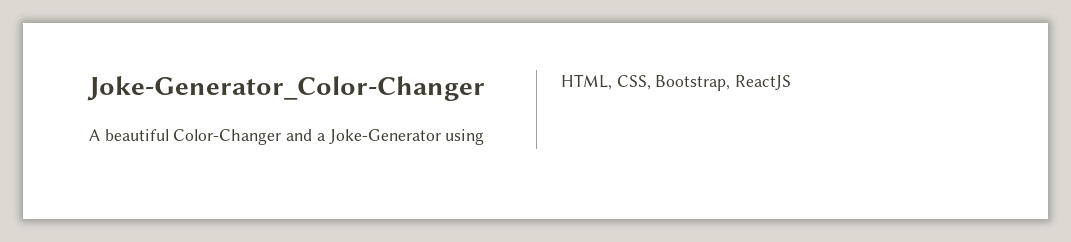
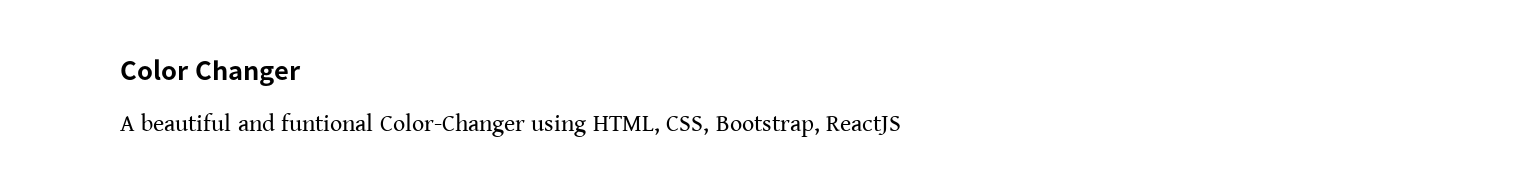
[87,76,485,101] Joke-Generator_Color-Changer -> [120,59,301,86] Color Changer
[173,129,441,145] Color-Changer and a Joke-Generator -> [237,113,525,137] and funtional Color-Changer

